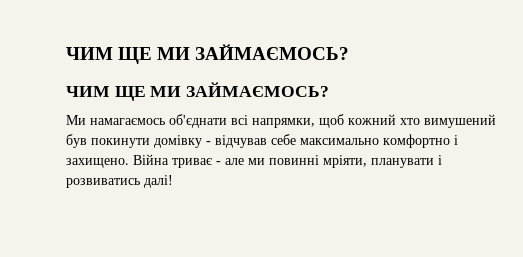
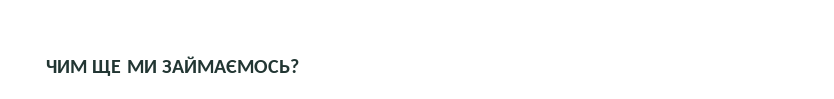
[66,44,350,64] [66,82,330,101] [66,114,496,128] [66,134,458,148] [66,154,442,168] [66,175,173,188] ЧИМ ЩЕ МИ ЗАЙМАЄМОСЬ? // ЧИМ ЩЕ МИ ЗАЙМАЄМОСЬ? // Ми намагаємось об'єднати всі напрямки, щоб кожний хто вимушений був покинути домівку - відчував себе максимально комфортно і захищено. Війна триває - але ми повинні мріяти, планувати і розвиватись далі! -> [46,56,299,76] ЧИМ ЩЕ МИ ЗАЙМАЄМОСЬ?

